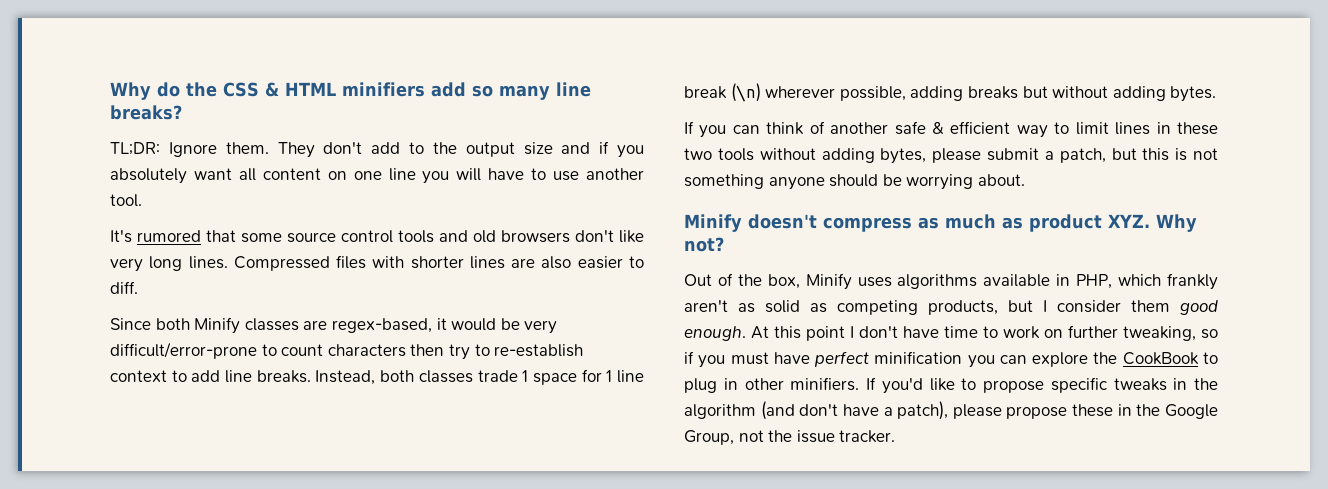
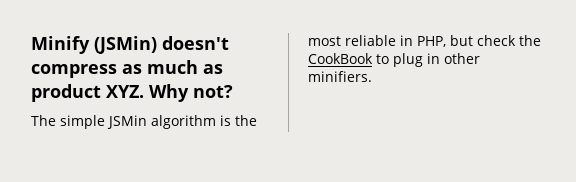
[110,82,591,100] [110,105,182,120] [110,141,644,158] [110,168,644,184] [110,194,142,207] [110,230,644,243] [110,255,644,272] [110,281,138,294] [110,317,558,334] [110,342,584,360] [110,369,644,385] [684,83,1217,102] [684,121,1218,138] [684,148,1218,164] [684,174,1025,190] [684,214,742,232] Why do the CSS & HTML minifiers add so many line breaks? // TL;DR: Ignore them. They don't add to the output size and if you absolutely want all content on one line you will have to use another tool. // It's rumored that some source control tools and old browsers don't like very long lines. Compressed files with shorter lines are also easier to diff. // Since both Minify classes are regex-based, it would be very difficult/error-prone to count characters then try to re-establish context to add line breaks. Instead, both classes trade 1 space for 1 line break (\n) wherever possible, adding breaks but without adding bytes. // If you can think of another safe & efficient way to limit lines in these two tools without adding bytes, please submit a patch, but this is not something anyone should be worrying about. // Minify -> [31,36,157,54] Minify (JSMin)
[684,273,1218,290] [684,300,1218,315] [684,325,1218,341] [684,351,1089,368] Out of the box, Minify uses algorithms available in PHP, which frankly aren't as solid as competing products, but I consider them good enough. At this point I don't have time to work on further tweaking, so if you must have perfect minification you can explore -> [31,115,257,129] [308,35,516,47] The simple JSMin algorithm is the most reliable in PHP, but check
[866,377,1218,394] [684,401,1218,420] [684,430,896,445] If you'd like to propose specific tweaks in the algorithm (and don't have a patch), please propose these in the Google Group, not the issue tracker. -> (372, 76) none

